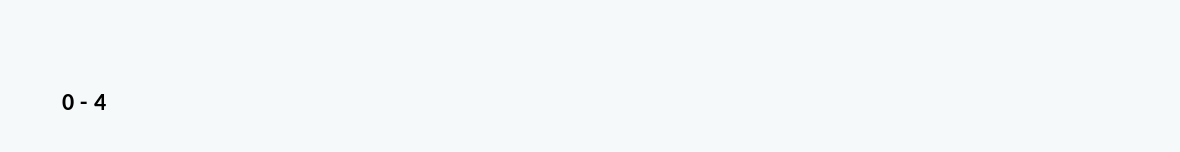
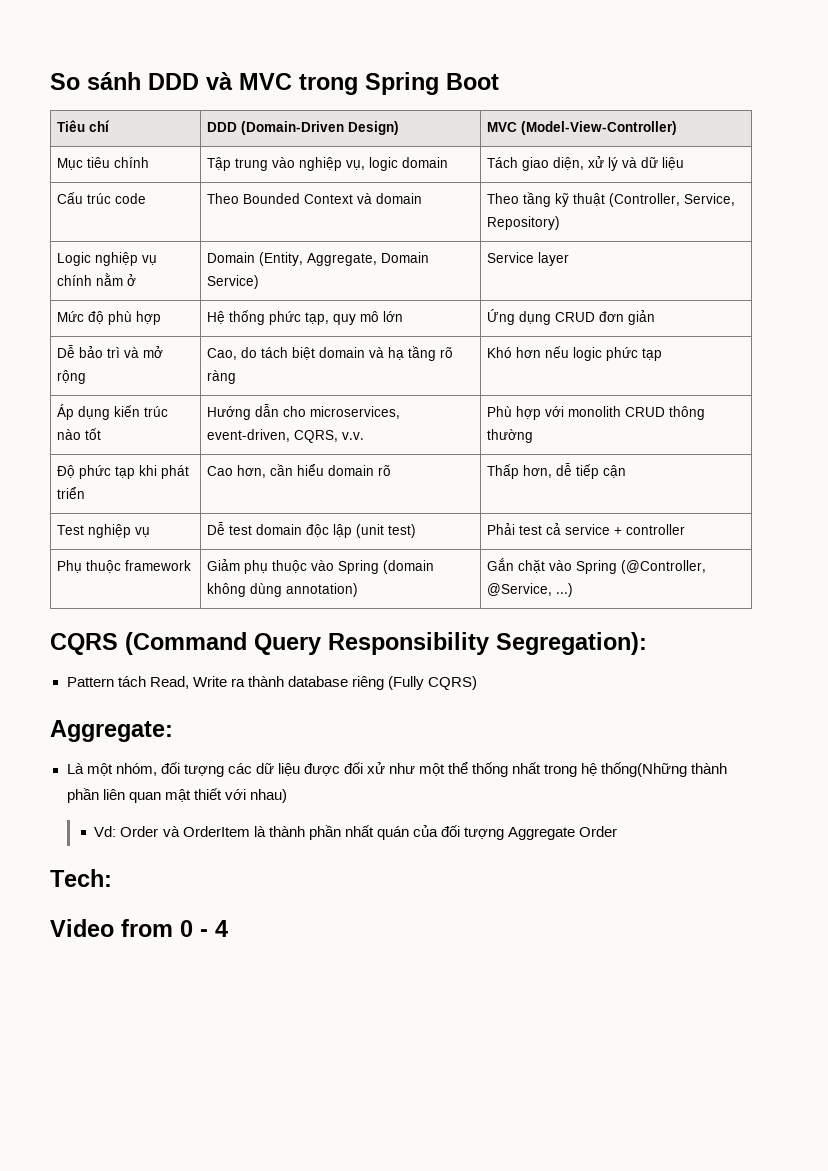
(62, 102) none -> [50,72,499,95] [57,120,111,132] [207,121,400,135] [487,121,678,135] [57,157,150,170] [207,157,449,171] [487,156,685,171] [57,192,147,204] [207,193,423,204] [487,192,736,207] [487,216,561,230] [57,252,158,266] [57,273,137,286] [207,252,430,266] [207,275,260,289] [487,252,570,266] [57,311,162,325] [207,310,404,325] [487,309,656,325] [57,345,164,358] [57,370,87,384] [207,346,454,361] [207,370,237,384] [487,346,663,361] [57,404,169,420] [57,428,102,440] [207,404,401,420] [207,429,365,443] [487,406,706,420] [487,429,534,443] [57,465,190,479] [57,487,86,499] [207,464,392,478] [487,463,627,479] [57,524,151,538] [207,522,417,538] [487,523,686,535] [57,560,192,573] [207,559,435,574] [207,583,359,597] [487,558,707,574] [487,583,574,597] [50,632,647,655] [66,676,477,690] [50,720,173,742] [66,762,728,777] [66,788,287,803] [94,825,618,840] [50,869,112,887] [50,919,173,937] So sánh DDD và MVC trong Spring Boot // Tiêu chí | DDD (Domain-Driven Design) | MVC (Model-View-Controller) // Mục tiêu chính | Tập trung vào nghiệp vụ, logic domain | Tách giao diện, xử lý và dữ liệu // Cấu trúc code | Theo Bounded Context và domain | Theo tầng kỹ thuật (Controller, Service, Repository) // Logic nghiệp vụ chính nằm ở | Domain (Entity, Aggregate, Domain Service) | Service layer // Mức độ phù hợp | Hệ thống phức tạp, quy mô lớn | Ứng dụng CRUD đơn giản // Dễ bảo trì và mở rộng | Cao, do tách biệt domain và hạ tầng rõ ràng | Khó hơn nếu logic phức tạp // Áp dụng kiến trúc nào tốt | Hướng dẫn cho microservices, event-driven, CQRS, v.v. | Phù hợp với monolith CRUD thông thường // Độ phức tạp khi phát triển | Cao hơn, cần hiểu domain rõ | Thấp hơn, dễ tiếp cận // Test nghiệp vụ | Dễ test domain độc lập (unit test) | Phải test cả service + controller // Phụ thuộc framework | Giảm phụ thuộc vào Spring (domain không dùng annotation) | Gắn chặt vào Spring (@Controller, @Service, ...) // CQRS (Command Query Responsibility Segregation): // Pattern tách Read, Write ra thành database riêng (Fully CQRS) // Aggregate: // Là một nhóm, đối tượng các dữ liệu được đối xử như một thể thống nhất trong hệ thống(Những thành phần liên quan mật thiết với nhau) // Vd: Order và OrderItem là thành phần nhất quán của đối tượng Aggregate Order // Tech: // Video from

